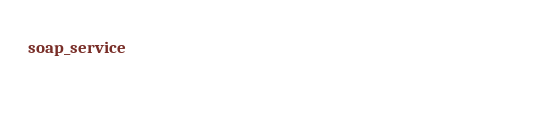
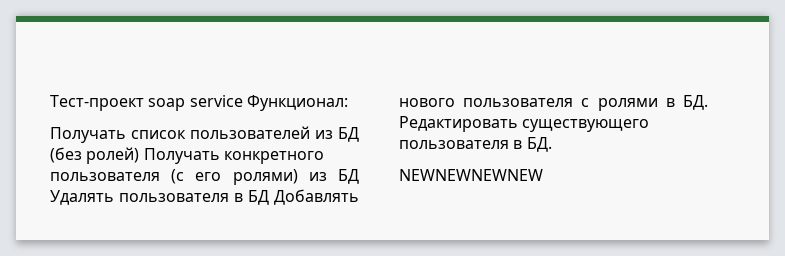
[28,41,126,56] soap_service -> [50,95,348,111] [50,126,359,143] [50,147,324,164] [50,169,359,185] [50,189,359,205] [399,95,708,111] [399,116,650,132] [399,137,552,152] [399,169,543,181] Тест-проект soap service Функционал: // Получать список пользователей из БД (без ролей) Получать конкретного пользователя (с его ролями) из БД Удалять пользователя в БД Добавлять нового пользователя с ролями в БД. Редактировать существующего пользователя в БД. // NEWNEWNEWNEW

